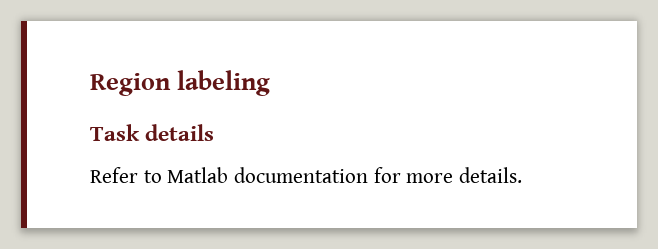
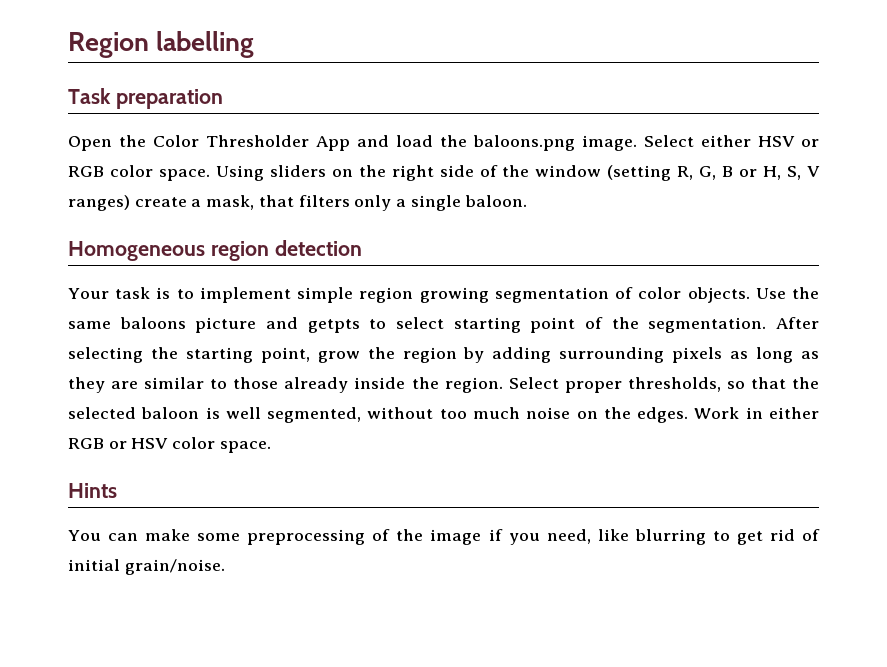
[177,70,270,96] labeling -> [156,31,255,58] labelling
[145,124,215,141] [90,167,523,183] details // Refer to Matlab documentation for more details. -> [115,89,223,109] [68,135,819,151] [68,165,820,181] [68,195,527,211] [68,240,362,261] [68,287,820,303] [68,317,819,333] [68,347,819,363] [68,377,819,393] [68,407,820,423] [68,437,271,453] [68,483,117,498] [68,529,820,545] [68,559,225,575] preparation // Open the Color Thresholder App and load the baloons.png image. Select either HSV or RGB color space. Using sliders on the right side of the window (setting R, G, B or H, S, V ranges) create a mask, that filters only a single baloon. // Homogeneous region detection // Your task is to implement simple region growing segmentation of color objects. Use the same baloons picture and getpts to select starting point of the segmentation. After selecting the starting point, grow the region by adding surrounding pixels as long as they are similar to those already inside the region. Select proper thresholds, so that the selected baloon is well segmented, without too much noise on the edges. Work in either RGB or HSV color space. // Hints // You can make some preprocessing of the image if you need, like blurring to get rid of initial grain/noise.

